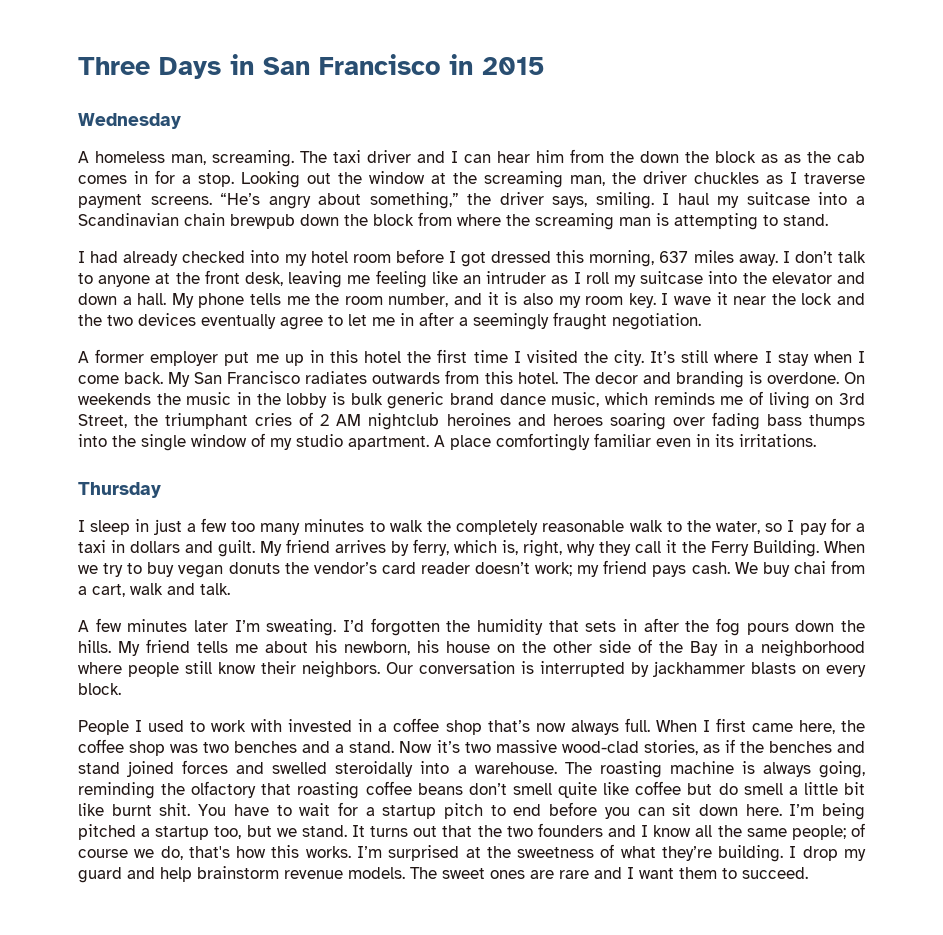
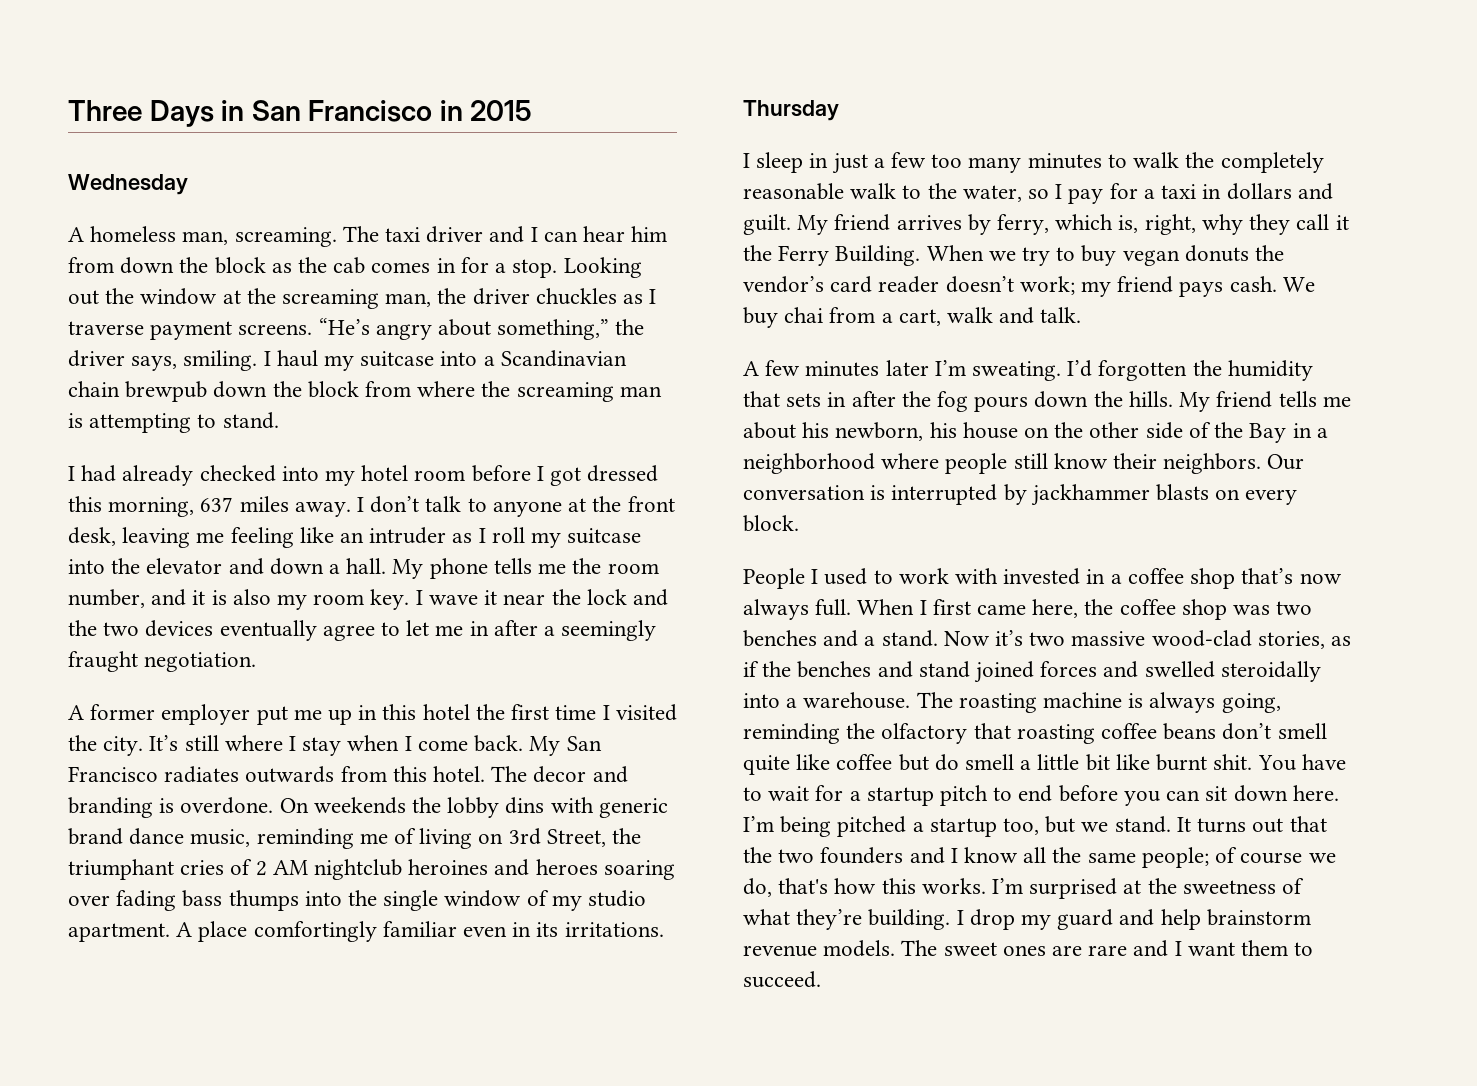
[610,151,634,163] the -> (114, 265) none
[784,154,801,163] as -> (292, 268) none
[186,392,383,408] music in the lobby is bulk -> [447,797,594,818] lobby dins with
[605,392,715,405] which reminds -> [256,828,354,849] reminding

